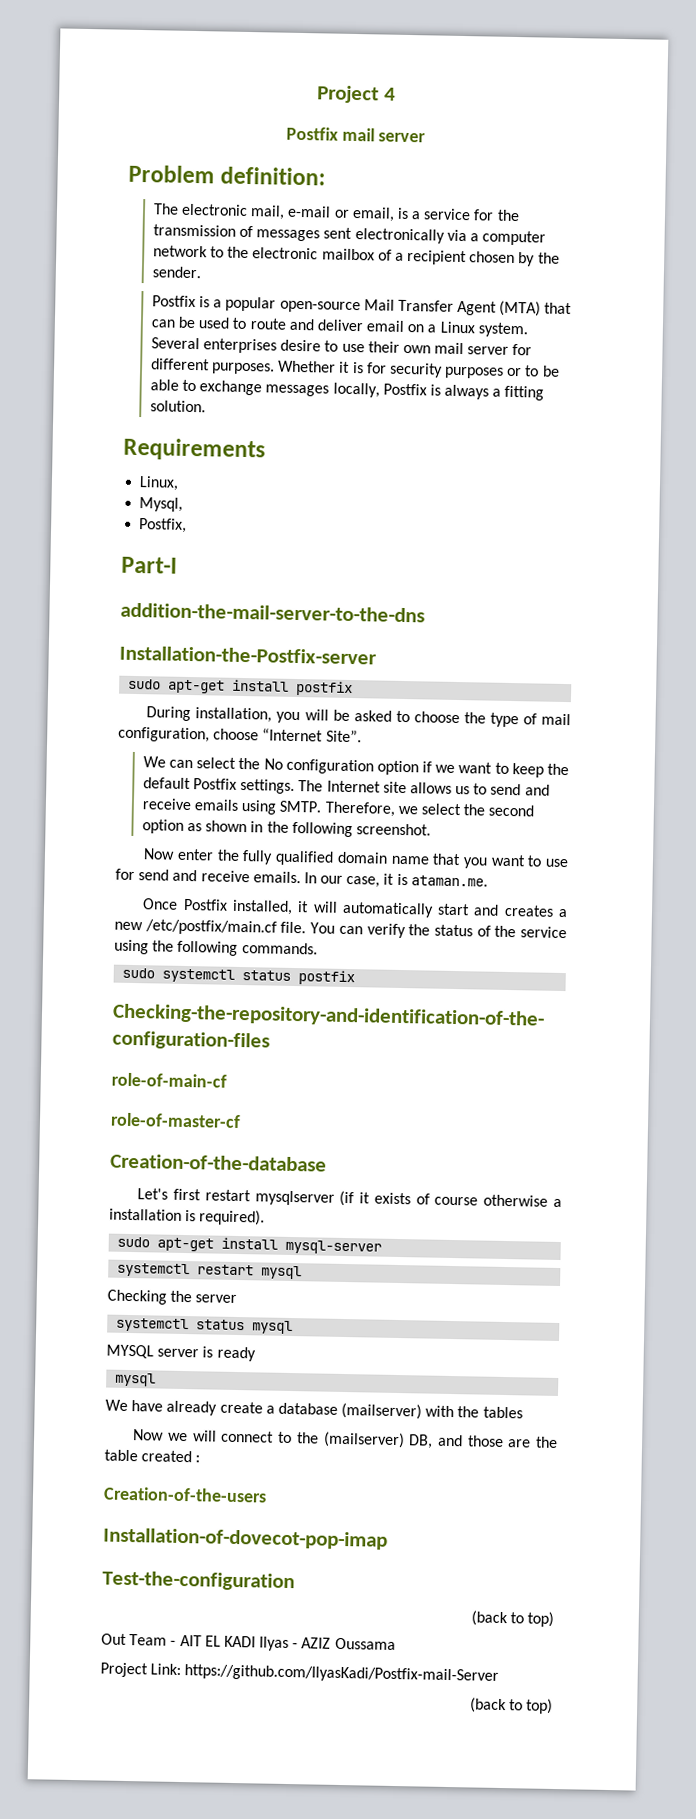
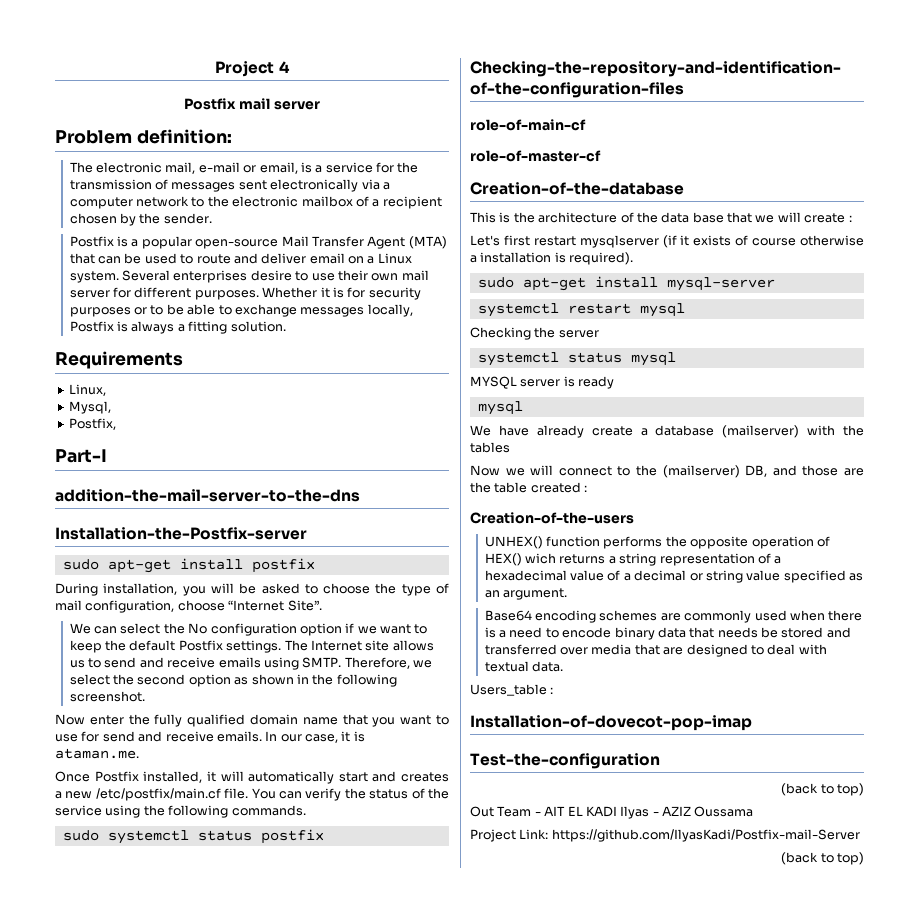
(327, 1162) none -> [470,212,852,223] // This is the architecture of the data base that we will create :
(267, 1494) none -> [484,536,830,549] [484,553,782,566] [484,570,864,583] [484,588,568,600] [484,610,863,623] [484,627,851,640] [484,644,827,657] [484,661,564,672] [470,684,554,696] // UNHEX() function performs the opposite operation of HEX() wich returns a string representation of a hexadecimal value of a decimal or string value specified as an argument. // Base64 encoding schemes are commonly used when there is a need to encode binary data that needs be stored and transferred over media that are designed to deal with textual data. // Users_table :

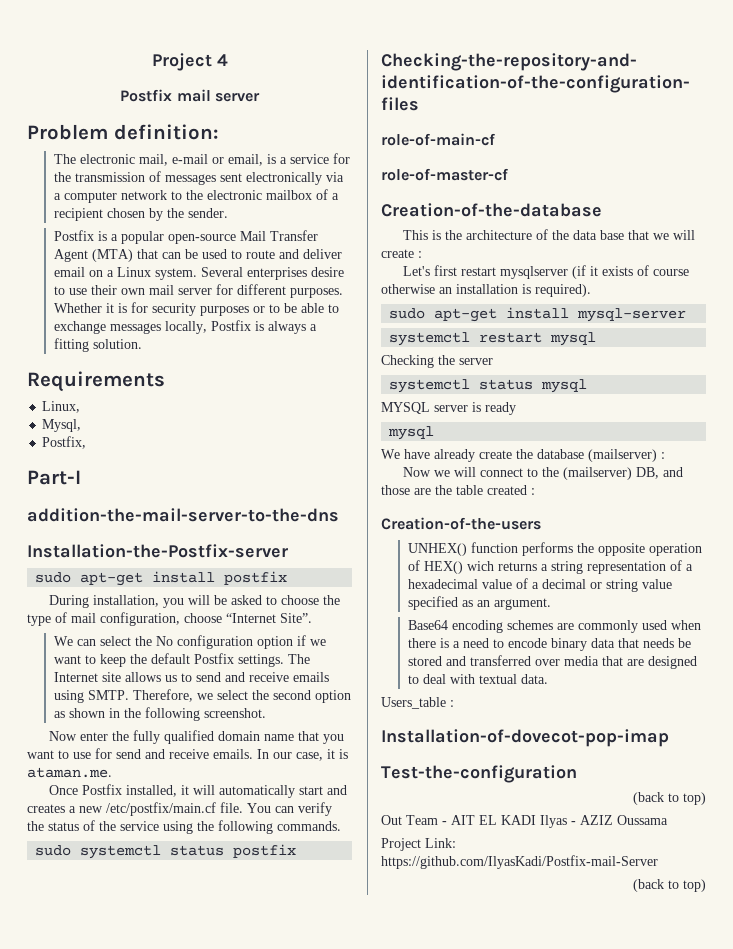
[470,255,477,263] a -> [439,287,452,294] an
[640,428,648,436] a -> [516,449,533,459] the
[807,425,864,436] [470,442,510,453] with the tables -> [661,452,665,459] :

